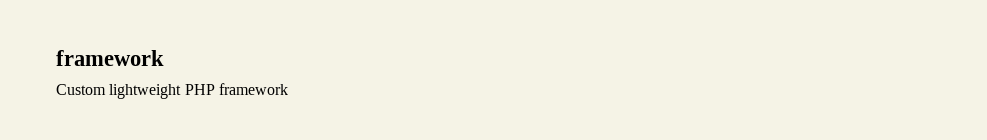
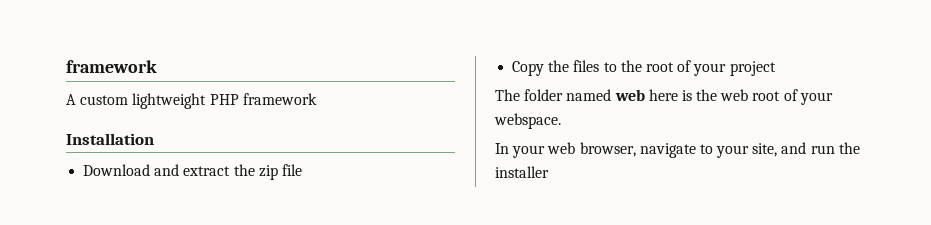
[56,50,164,66] [56,84,106,95] framework // Custom -> [66,60,157,73] [66,94,129,105] framework // A custom
(288, 89) none -> [66,133,154,145] [83,164,302,180] [512,60,776,76] [495,89,833,105] [494,113,561,129] [495,142,860,158] [495,166,549,178] // Installation // Download and extract the zip file // Copy the files to the root of your project // The folder named web here is the web root of your webspace. // In your web browser, navigate to your site, and run the installer

